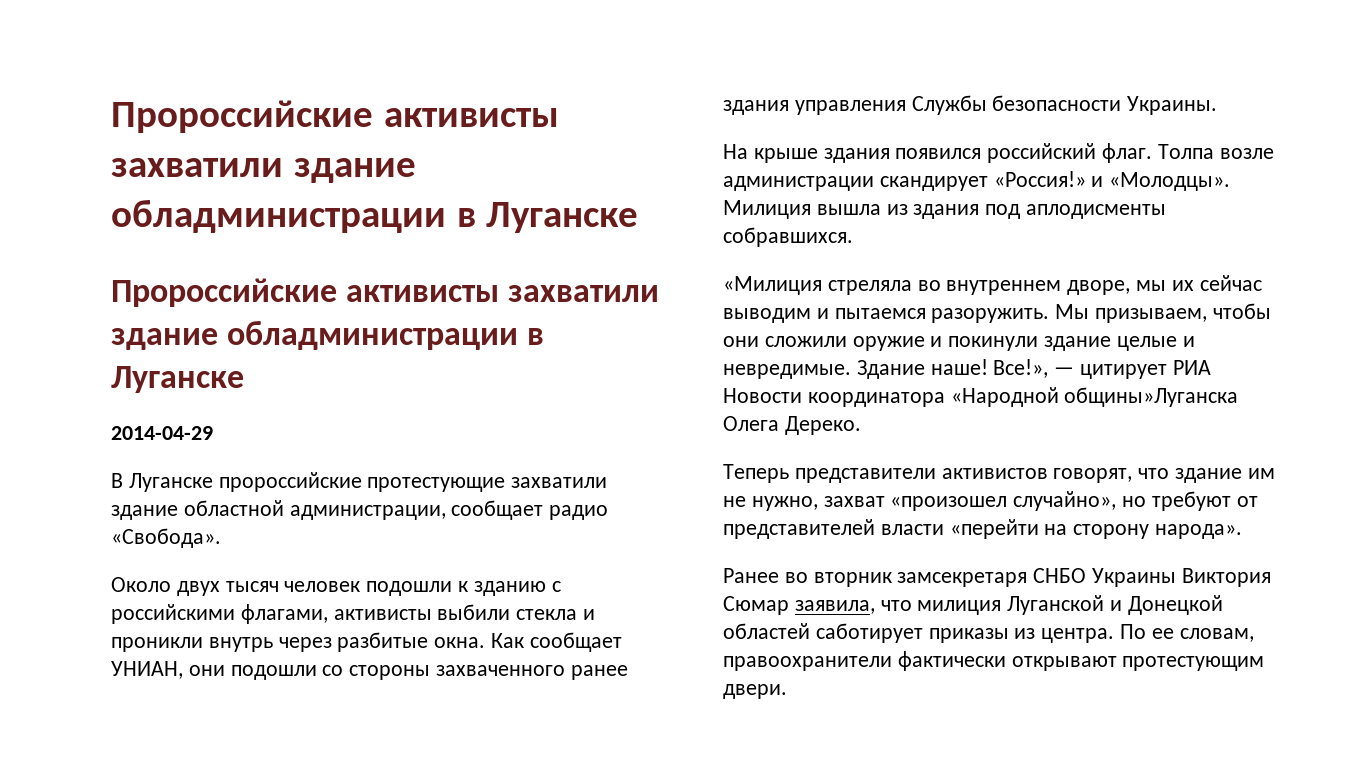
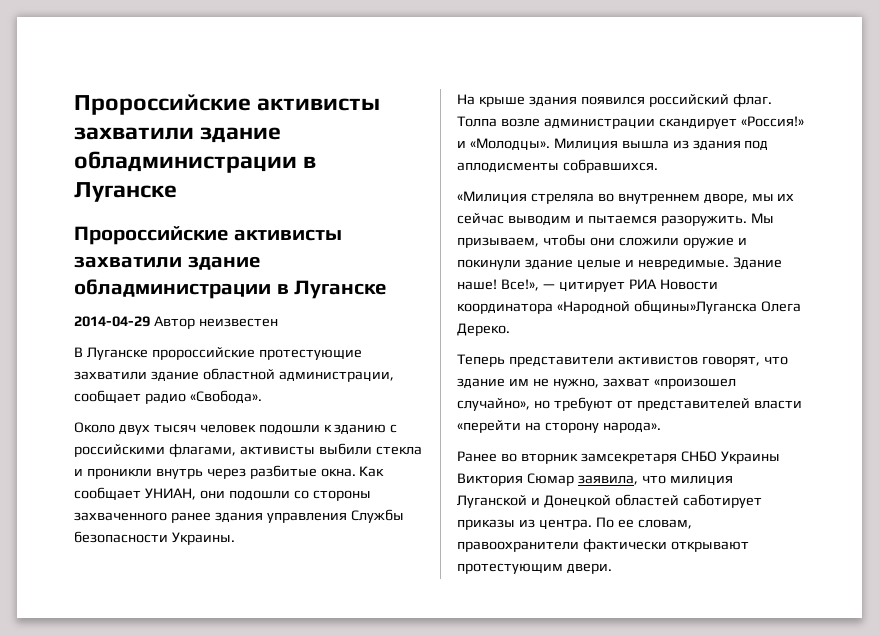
(213, 433) none -> [153,316,278,329] Автор неизвестен

